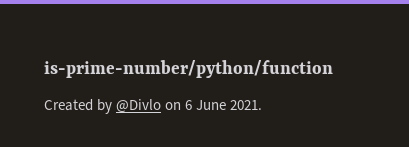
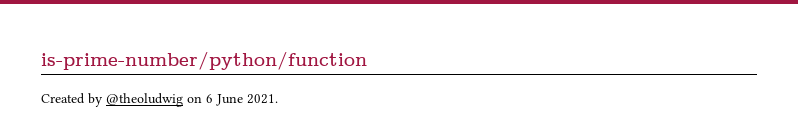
[116,99,162,112] @Divlo -> [106,93,183,107] @theoludwig

